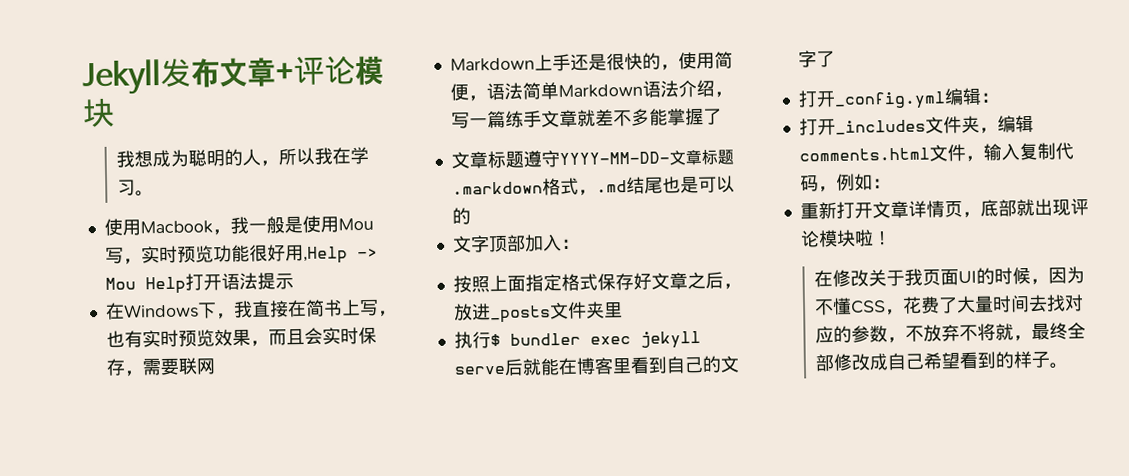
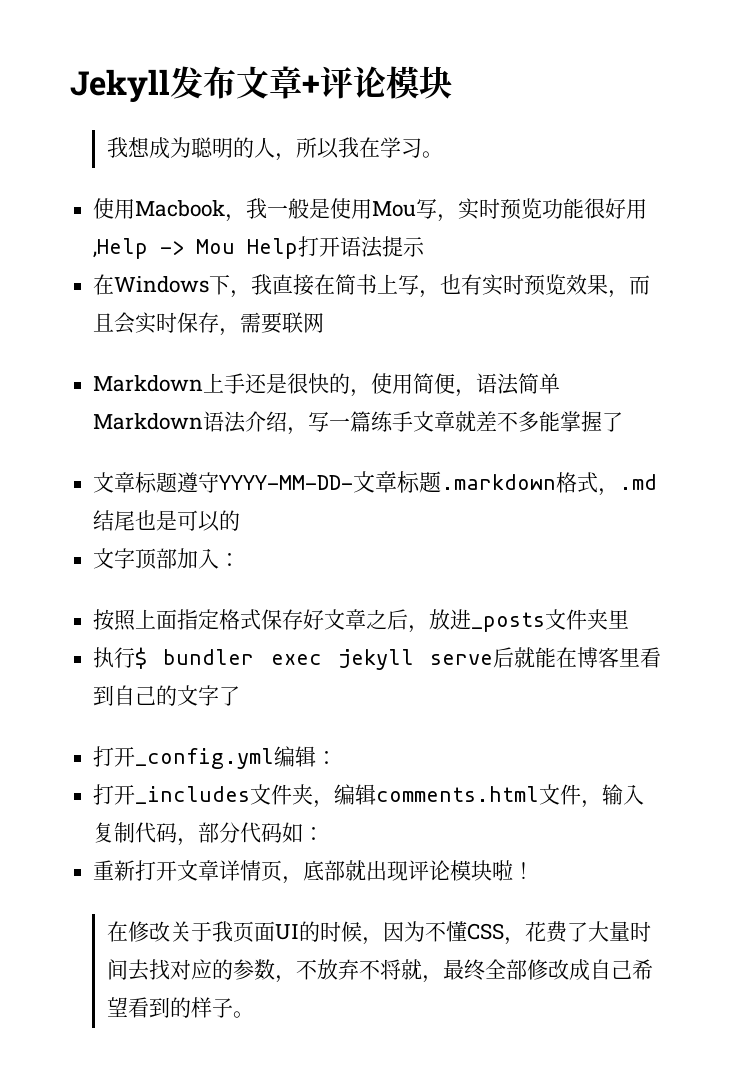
[835,173,855,191] 例 -> [198,822,283,843] 部分代码

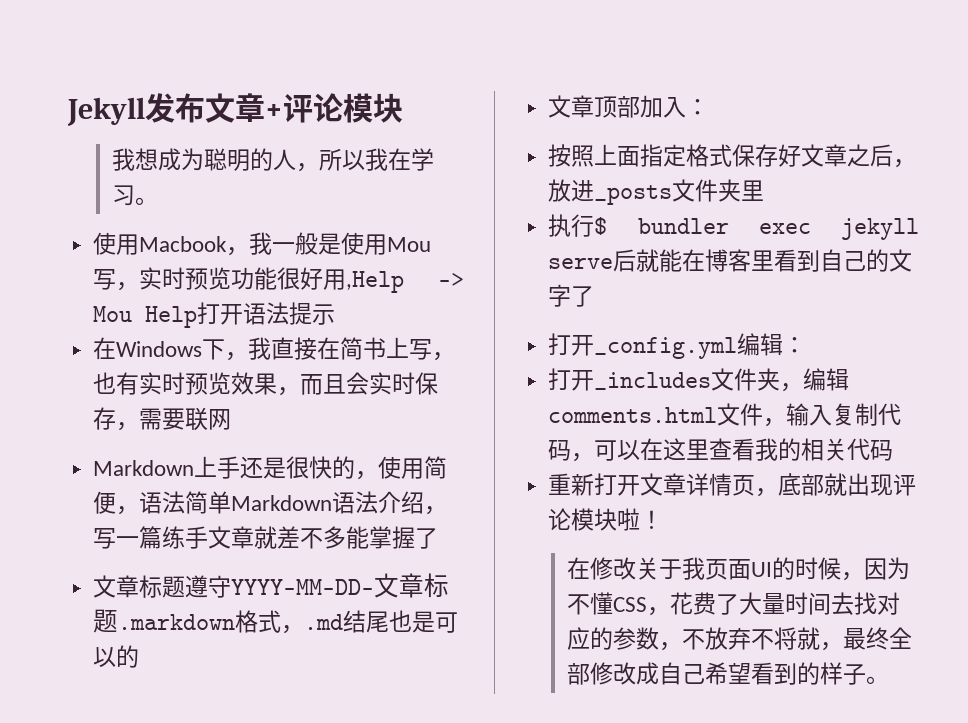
[114,548,136,569] 字 -> [571,95,595,118] 章
[198,822,325,843] 部分代码如： -> [594,438,894,461] 可以在这里查看我的相关代码

